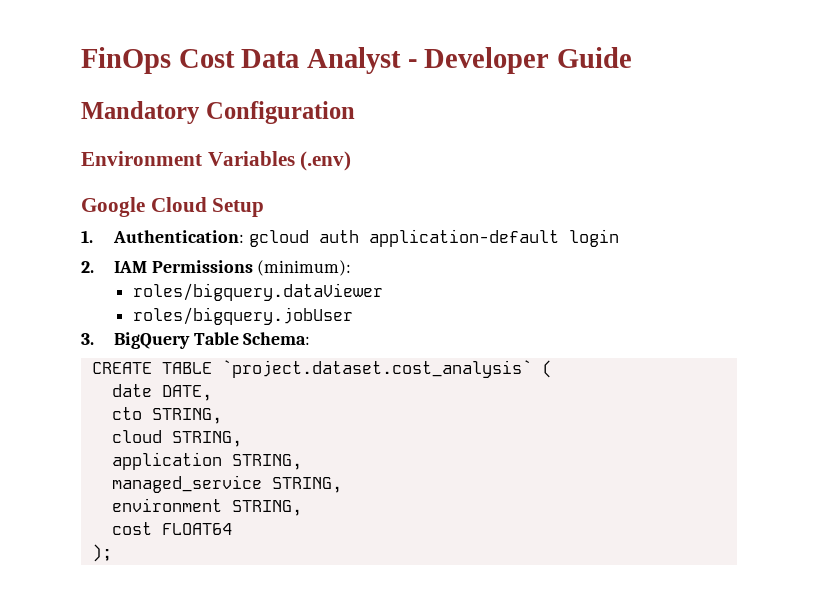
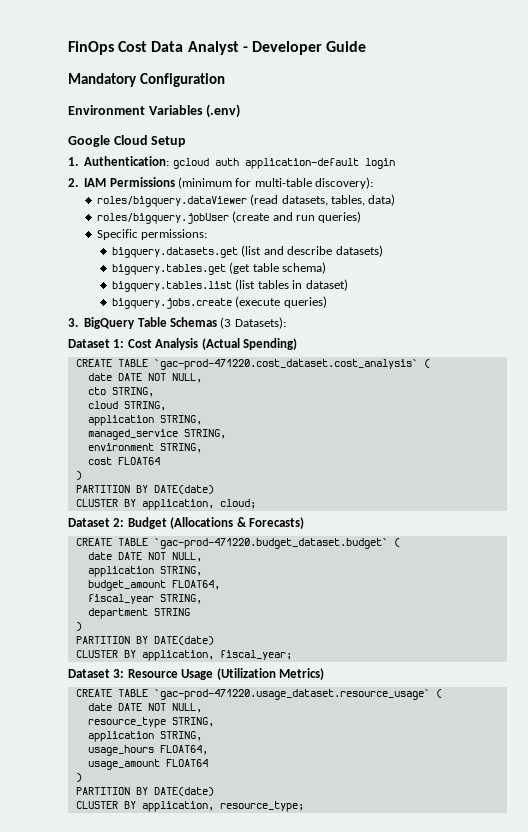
[257,260,352,276] [133,283,384,301] [133,307,354,325] [81,332,311,349] [91,360,552,378] [111,384,212,401] (minimum): // roles/bigquery.dataViewer // roles/bigquery.jobUser // 3. BigQuery Table Schema: // CREATE TABLE `project.dataset.cost_analysis` ( // date DATE, -> [178,177,374,189] [96,194,396,207] [96,211,362,224] [96,229,208,240] [112,245,383,258] [112,262,327,275] [112,279,348,292] [112,296,327,309] [68,317,286,329] [68,338,297,350] [75,359,430,370] [87,373,202,383] (minimum for multi-table discovery): // roles/bigquery.dataViewer (read datasets, tables, data) // roles/bigquery.jobUser (create and run queries) // Specific permissions: // bigquery.datasets.get (list and describe datasets) // bigquery.tables.get (get table schema) // bigquery.tables.list (list tables in dataset) // bigquery.jobs.create (execute queries) // 3. BigQuery Table Schemas (3 Datasets): // Dataset 1: Cost Analysis (Actual Spending) // CREATE TABLE `gac-prod-471220.cost_dataset.cost_analysis` ( // date DATE NOT NULL,
[91,544,112,562] ); -> [75,471,82,480] [75,485,214,494] [75,499,256,510] [68,517,304,529] [75,538,400,549] [87,552,202,562] [87,566,202,577] [87,580,220,591] [87,594,202,604] [87,608,190,619] [75,622,82,631] [75,636,214,645] [75,650,292,661] [68,668,324,680] [75,689,442,700] [87,703,202,713] [87,717,214,728] [87,731,202,742] [87,745,208,756] [87,759,208,770] [75,773,82,782] [75,787,214,796] [75,801,304,812] ) // PARTITION BY DATE(date) // CLUSTER BY application, cloud; // Dataset 2: Budget (Allocations & Forecasts) // CREATE TABLE `gac-prod-471220.budget_dataset.budget` ( // date DATE NOT NULL, // application STRING, // budget_amount FLOAT64, // fiscal_year STRING, // department STRING // ) // PARTITION BY DATE(date) // CLUSTER BY application, fiscal_year; // Dataset 3: Resource Usage (Utilization Metrics) // CREATE TABLE `gac-prod-471220.usage_dataset.resource_usage` ( // date DATE NOT NULL, // resource_type STRING, // application STRING, // usage_hours FLOAT64, // usage_amount FLOAT64 // ) // PARTITION BY DATE(date) // CLUSTER BY application, resource_type;

